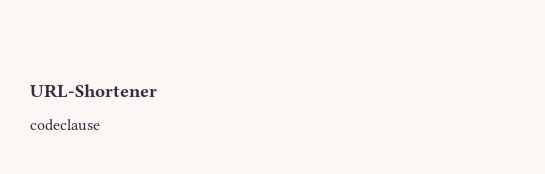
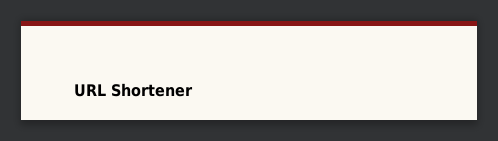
[30,84,157,98] [30,119,100,131] URL-Shortener // codeclause -> [74,83,193,97] URL Shortener

